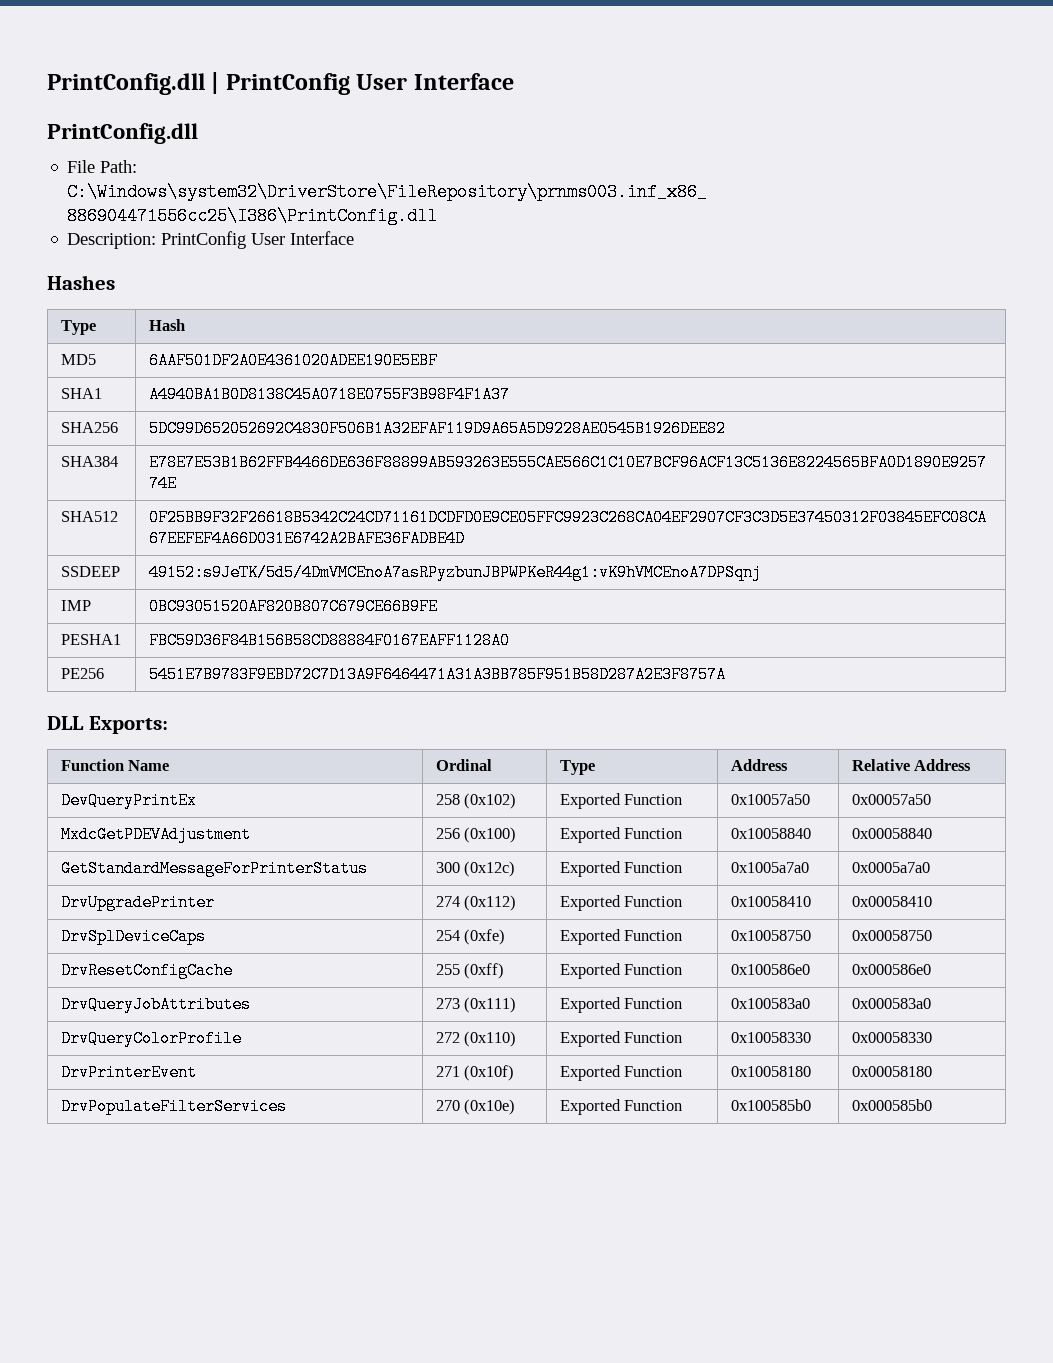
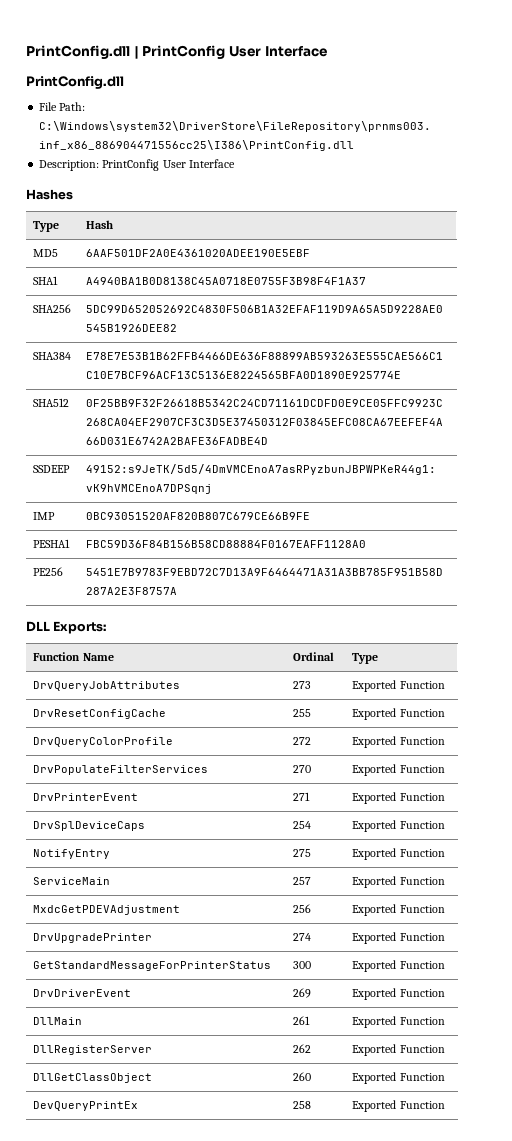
[730,759,788,771] [851,759,972,771] | Address | Relative Address -> [33,681,181,691] [293,681,312,689] [352,680,445,692] [33,709,167,719] [293,709,312,717] [352,708,445,720] [33,737,174,747] [293,737,312,745] [352,736,445,748] [33,765,209,775] [293,765,312,773] [352,764,445,776] [33,793,139,801] [293,792,311,801] [352,792,445,804] [33,821,146,831] [293,821,312,829] [352,820,445,832] [33,849,111,859] [293,849,312,857] [352,848,445,860] [33,877,111,885] [293,877,312,885] [352,876,445,888] [33,905,181,915] [293,904,312,913] [352,904,445,916] [33,933,153,943] [293,933,312,941] [352,932,445,944] [33,961,272,971] [293,961,312,969] [352,960,445,972] [33,989,132,997] [293,988,312,998] [352,988,445,1000] [33,1017,83,1025] [293,1016,311,1025] [352,1016,445,1028] [33,1045,153,1055] [293,1044,312,1053] [352,1044,445,1056] [33,1073,153,1083] [293,1072,312,1081] [352,1072,445,1084] // DrvQueryJobAttributes | 273 | Exported Function // DrvResetConfigCache | 255 | Exported Function // DrvQueryColorProfile | 272 | Exported Function // DrvPopulateFilterServices | 270 | Exported Function // DrvPrinterEvent | 271 | Exported Function // DrvSplDeviceCaps | 254 | Exported Function // NotifyEntry | 275 | Exported Function // ServiceMain | 257 | Exported Function // MxdcGetPDEVAdjustment | 256 | Exported Function // DrvUpgradePrinter | 274 | Exported Function // GetStandardMessageForPrinterStatus | 300 | Exported Function // DrvDriverEvent | 269 | Exported Function // DllMain | 261 | Exported Function // DllRegisterServer | 262 | Exported Function // DllGetClassObject | 260 | Exported Function
[464,793,517,809] [559,793,683,809] [730,794,810,805] [851,794,931,805] [60,826,251,843] [435,827,517,843] [559,827,683,843] [730,828,811,839] [851,828,932,839] [60,860,368,877] [435,861,516,877] [559,861,683,877] [730,862,809,873] [851,862,930,873] [60,894,215,911] [435,895,517,911] [559,895,683,911] [730,896,811,907] [851,896,932,907] [60,928,206,945] [435,929,506,945] [559,929,683,945] [730,930,811,941] [851,930,932,941] [60,962,233,979] [435,963,505,979] [559,963,683,979] [730,964,810,975] [851,964,931,975] [60,996,251,1013] [435,997,517,1013] [559,997,683,1013] [730,998,810,1009] [851,998,931,1009] [60,1030,242,1047] [435,1031,517,1047] [559,1031,683,1047] [730,1032,811,1043] [851,1032,932,1043] [60,1064,197,1081] [435,1065,515,1081] [559,1065,683,1081] [730,1066,811,1077] [851,1066,932,1077] [60,1098,287,1115] [435,1099,516,1115] [559,1099,683,1115] [730,1099,811,1111] [851,1099,932,1111] (0x102) | Exported Function | 0x10057a50 | 0x00057a50 // MxdcGetPDEVAdjustment | 256 (0x100) | Exported Function | 0x10058840 | 0x00058840 // GetStandardMessageForPrinterStatus | 300 (0x12c) | Exported Function | 0x1005a7a0 | 0x0005a7a0 // DrvUpgradePrinter | 274 (0x112) | Exported Function | 0x10058410 | 0x00058410 // DrvSplDeviceCaps | 254 (0xfe) | Exported Function | 0x10058750 | 0x00058750 // DrvResetConfigCache | 255 (0xff) | Exported Function | 0x100586e0 | 0x000586e0 // DrvQueryJobAttributes | 273 (0x111) | Exported Function | 0x100583a0 | 0x000583a0 // DrvQueryColorProfile | 272 (0x110) | Exported Function | 0x10058330 | 0x00058330 // DrvPrinterEvent | 271 (0x10f) | Exported Function | 0x10058180 | 0x00058180 // DrvPopulateFilterServices | 270 (0x10e) | Exported Function | 0x100585b0 | 0x000585b0 -> [352,1100,445,1112] | Exported Function

